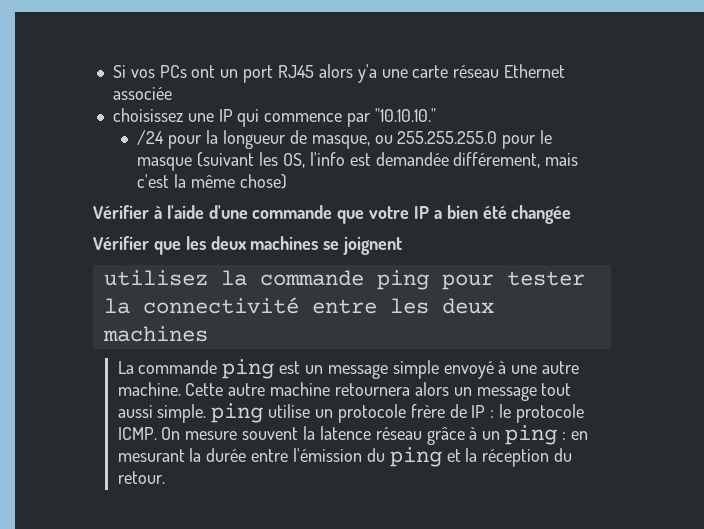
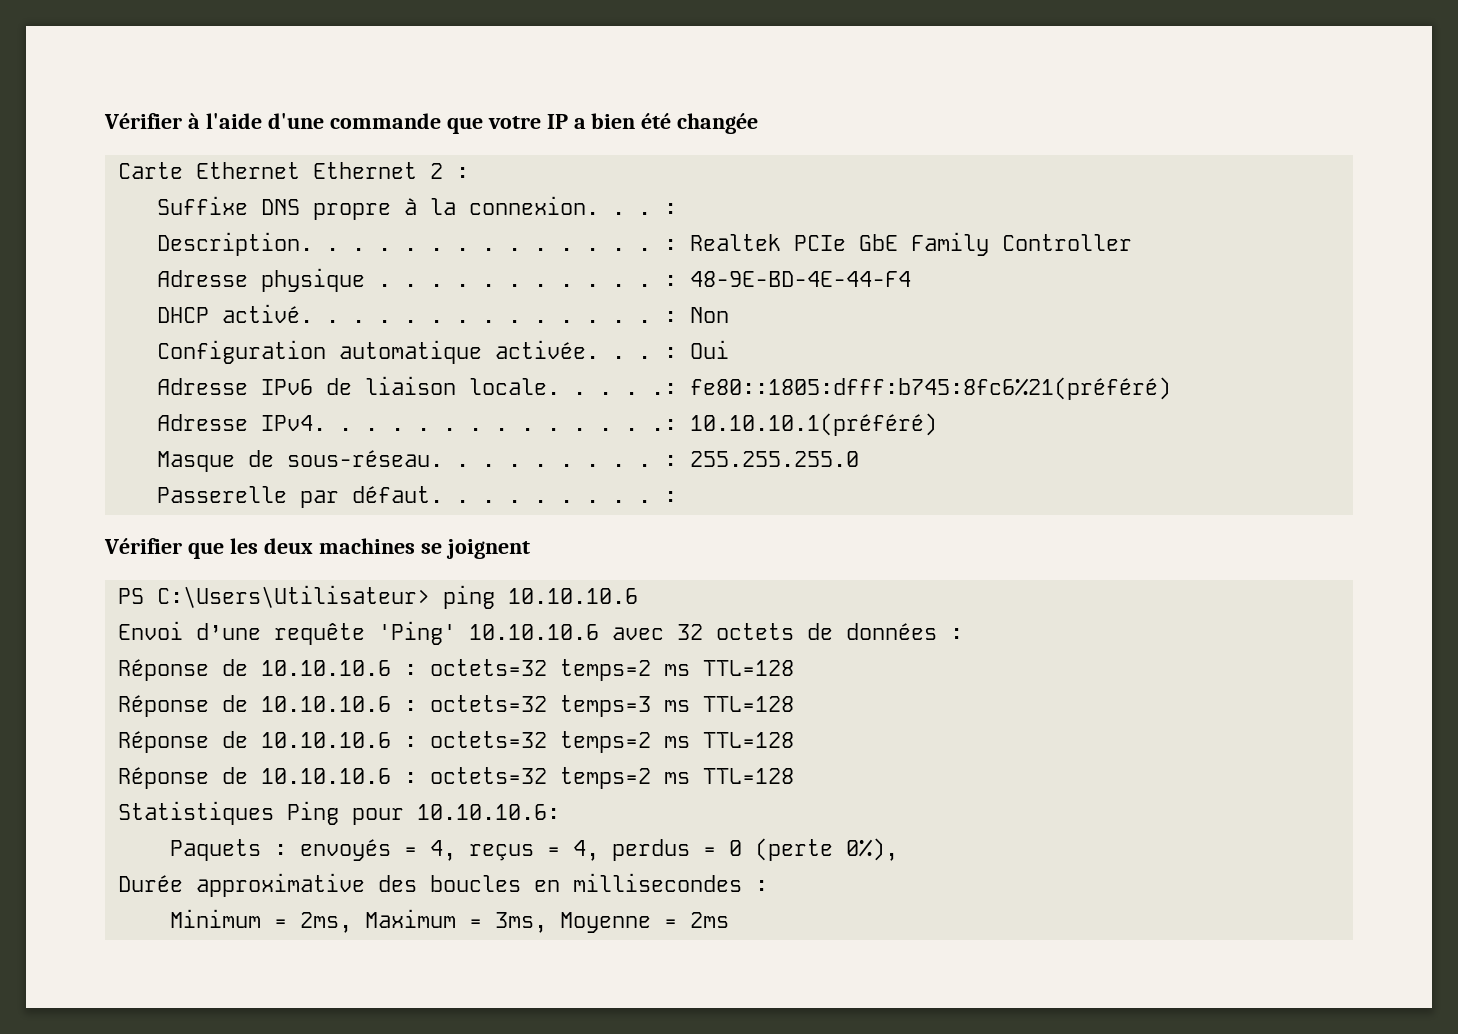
[112,64,566,83] [112,87,172,100] [112,108,436,127] [137,130,553,149] [137,152,579,171] [137,174,287,189] Si vos PCs ont un port RJ45 alors y'a une carte réseau Ethernet associée // choisissez une IP qui commence par "10.10.10." // /24 pour la longueur de masque, ou 255.255.255.0 pour le masque (suivant les OS, l'info est demandée différement, mais c'est la même chose) // -> (104, 121) none
(572, 214) none -> [118,162,470,179] [157,196,678,220] [157,232,1133,256] [157,268,912,292] [157,304,730,323] [157,340,730,364] [157,376,1172,400] [157,413,938,436] [157,450,860,472] [157,486,678,508] // Carte Ethernet Ethernet 2 : // Suffixe DNS propre à la connexion. . . : // Description. . . . . . . . . . . . . . : Realtek PCIe GbE Family Controller // Adresse physique . . . . . . . . . . . : 48-9E-BD-4E-44-F4 // DHCP activé. . . . . . . . . . . . . . : Non // Configuration automatique activée. . . : Oui // Adresse IPv6 de liaison locale. . . . .: fe80::1805:dfff:b745:8fc6%21(préféré) // Adresse IPv4. . . . . . . . . . . . . .: 10.10.10.1(préféré) // Masque de sous-réseau. . . . . . . . . : 255.255.255.0 // Passerelle par défaut. . . . . . . . . :
[103,270,585,290] [103,297,494,314] [102,326,208,342] [117,359,580,379] [117,382,572,401] [117,403,585,423] [117,425,588,445] [117,447,573,467] [117,471,165,484] utilisez la commande ping pour tester la connectivité entre les deux machines // La commande ping est un message simple envoyé à une autre machine. Cette autre machine retournera alors un message tout aussi simple. ping utilise un protocole frère de IP : le protocole ICMP. On mesure souvent la latence réseau grâce à un ping : en mesurant la durée entre l'émission du ping et la réception du retour. -> [118,585,639,609] [118,621,964,645] [118,659,795,681] [118,695,795,717] [118,731,795,753] [118,767,795,789] [118,801,561,825] [170,838,899,861] [118,873,769,897] [170,909,730,933] PS C:\Users\Utilisateur> ping 10.10.10.6 // Envoi d’une requête 'Ping' 10.10.10.6 avec 32 octets de données : // Réponse de 10.10.10.6 : octets=32 temps=2 ms TTL=128 // Réponse de 10.10.10.6 : octets=32 temps=3 ms TTL=128 // Réponse de 10.10.10.6 : octets=32 temps=2 ms TTL=128 // Réponse de 10.10.10.6 : octets=32 temps=2 ms TTL=128 // Statistiques Ping pour 10.10.10.6: // Paquets : envoyés = 4, reçus = 4, perdus = 0 (perte 0%), // Durée approximative des boucles en millisecondes : // Minimum = 2ms, Maximum = 3ms, Moyenne = 2ms

